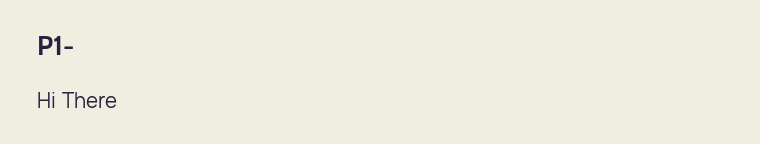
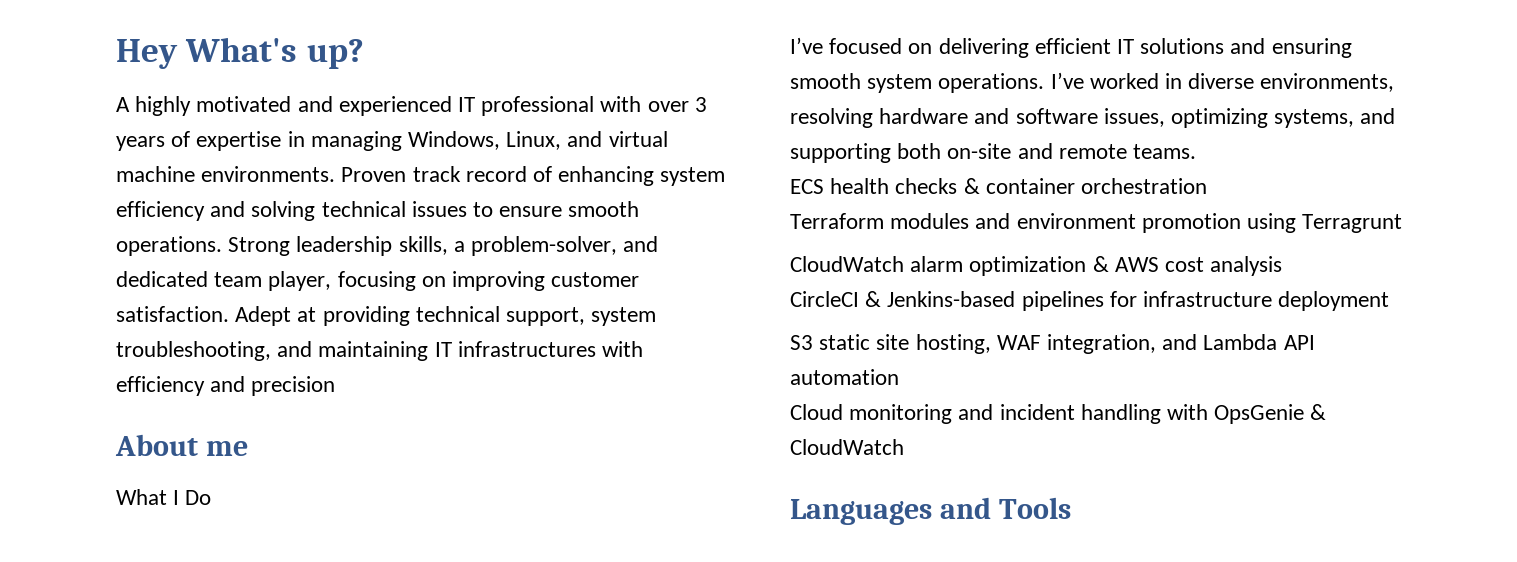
[37,36,74,55] [37,92,117,108] P1- // Hi There -> [116,37,364,69] [116,96,707,116] [116,131,668,151] [116,166,726,186] [116,201,640,221] [116,236,659,256] [116,271,640,291] [116,306,657,326] [116,341,644,361] [116,376,336,396] [115,434,248,456] [116,489,212,505] [790,37,1352,58] [790,72,1395,93] [790,108,1396,128] [790,143,1197,163] [790,178,1208,194] [790,213,1403,233] [790,256,1283,276] [790,291,1390,311] [790,334,1315,354] [790,369,899,385] [790,404,1327,424] [790,439,904,455] [790,497,1071,525] Hey What's up? // A highly motivated and experienced IT professional with over 3 years of expertise in managing Windows, Linux, and virtual machine environments. Proven track record of enhancing system efficiency and solving technical issues to ensure smooth operations. Strong leadership skills, a problem-solver, and dedicated team player, focusing on improving customer satisfaction. Adept at providing technical support, system troubleshooting, and maintaining IT infrastructures with efficiency and precision // About me // What I Do // I’ve focused on delivering efficient IT solutions and ensuring smooth system operations. I’ve worked in diverse environments, resolving hardware and software issues, optimizing systems, and supporting both on-site and remote teams. // ECS health checks & container orchestration // Terraform modules and environment promotion using Terragrunt // CloudWatch alarm optimization & AWS cost analysis // CircleCI & Jenkins-based pipelines for infrastructure deployment // S3 static site hosting, WAF integration, and Lambda API automation // Cloud monitoring and incident handling with OpsGenie & CloudWatch // Languages and Tools

